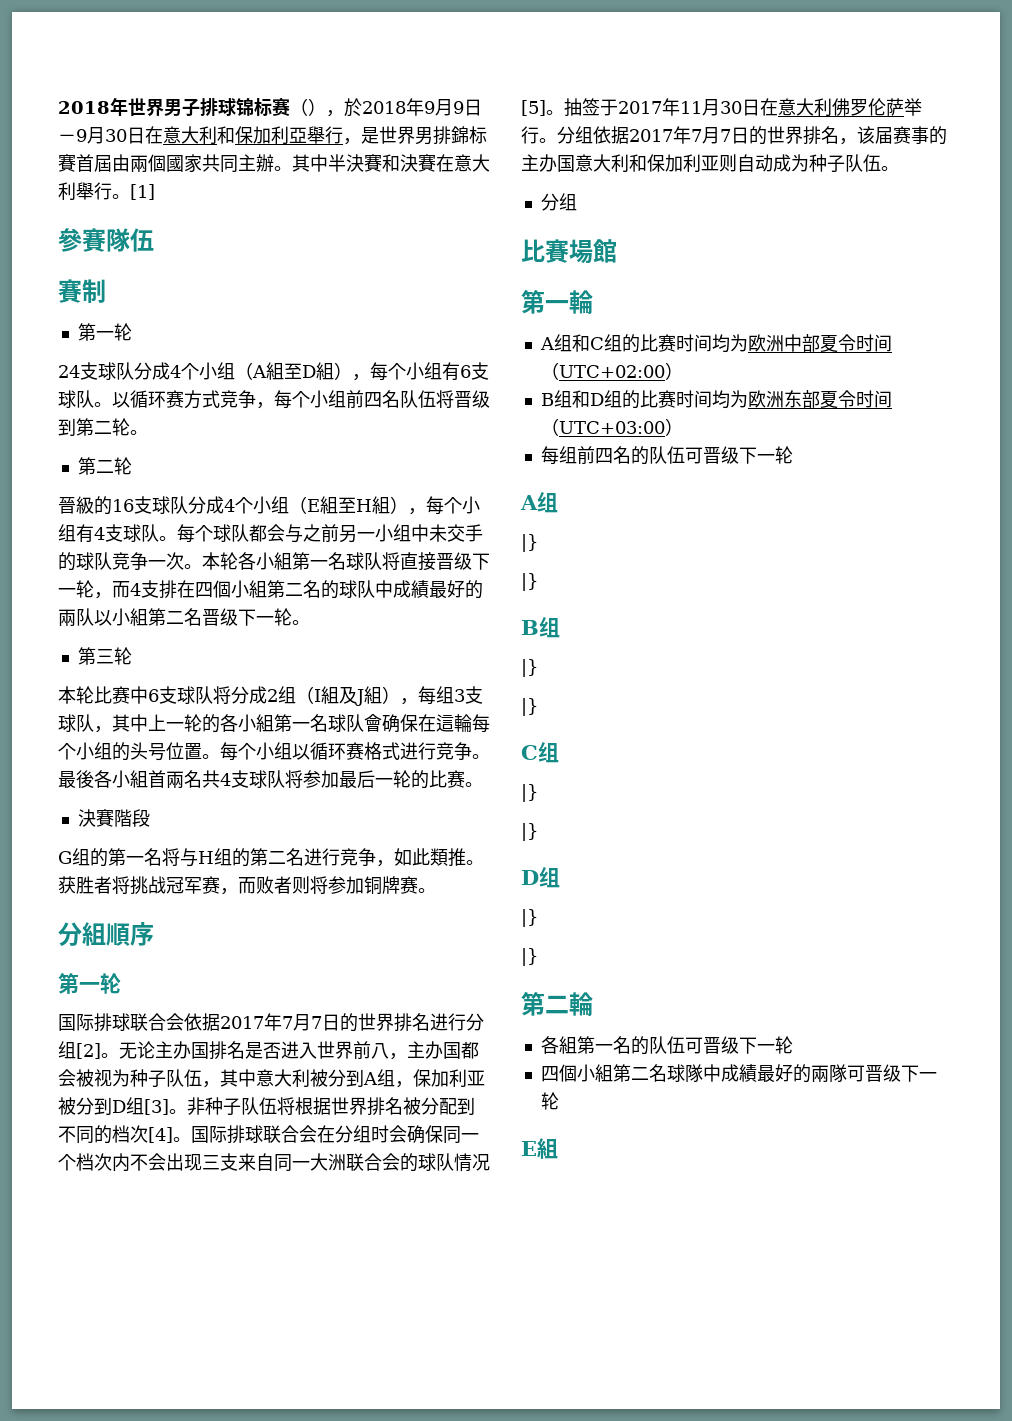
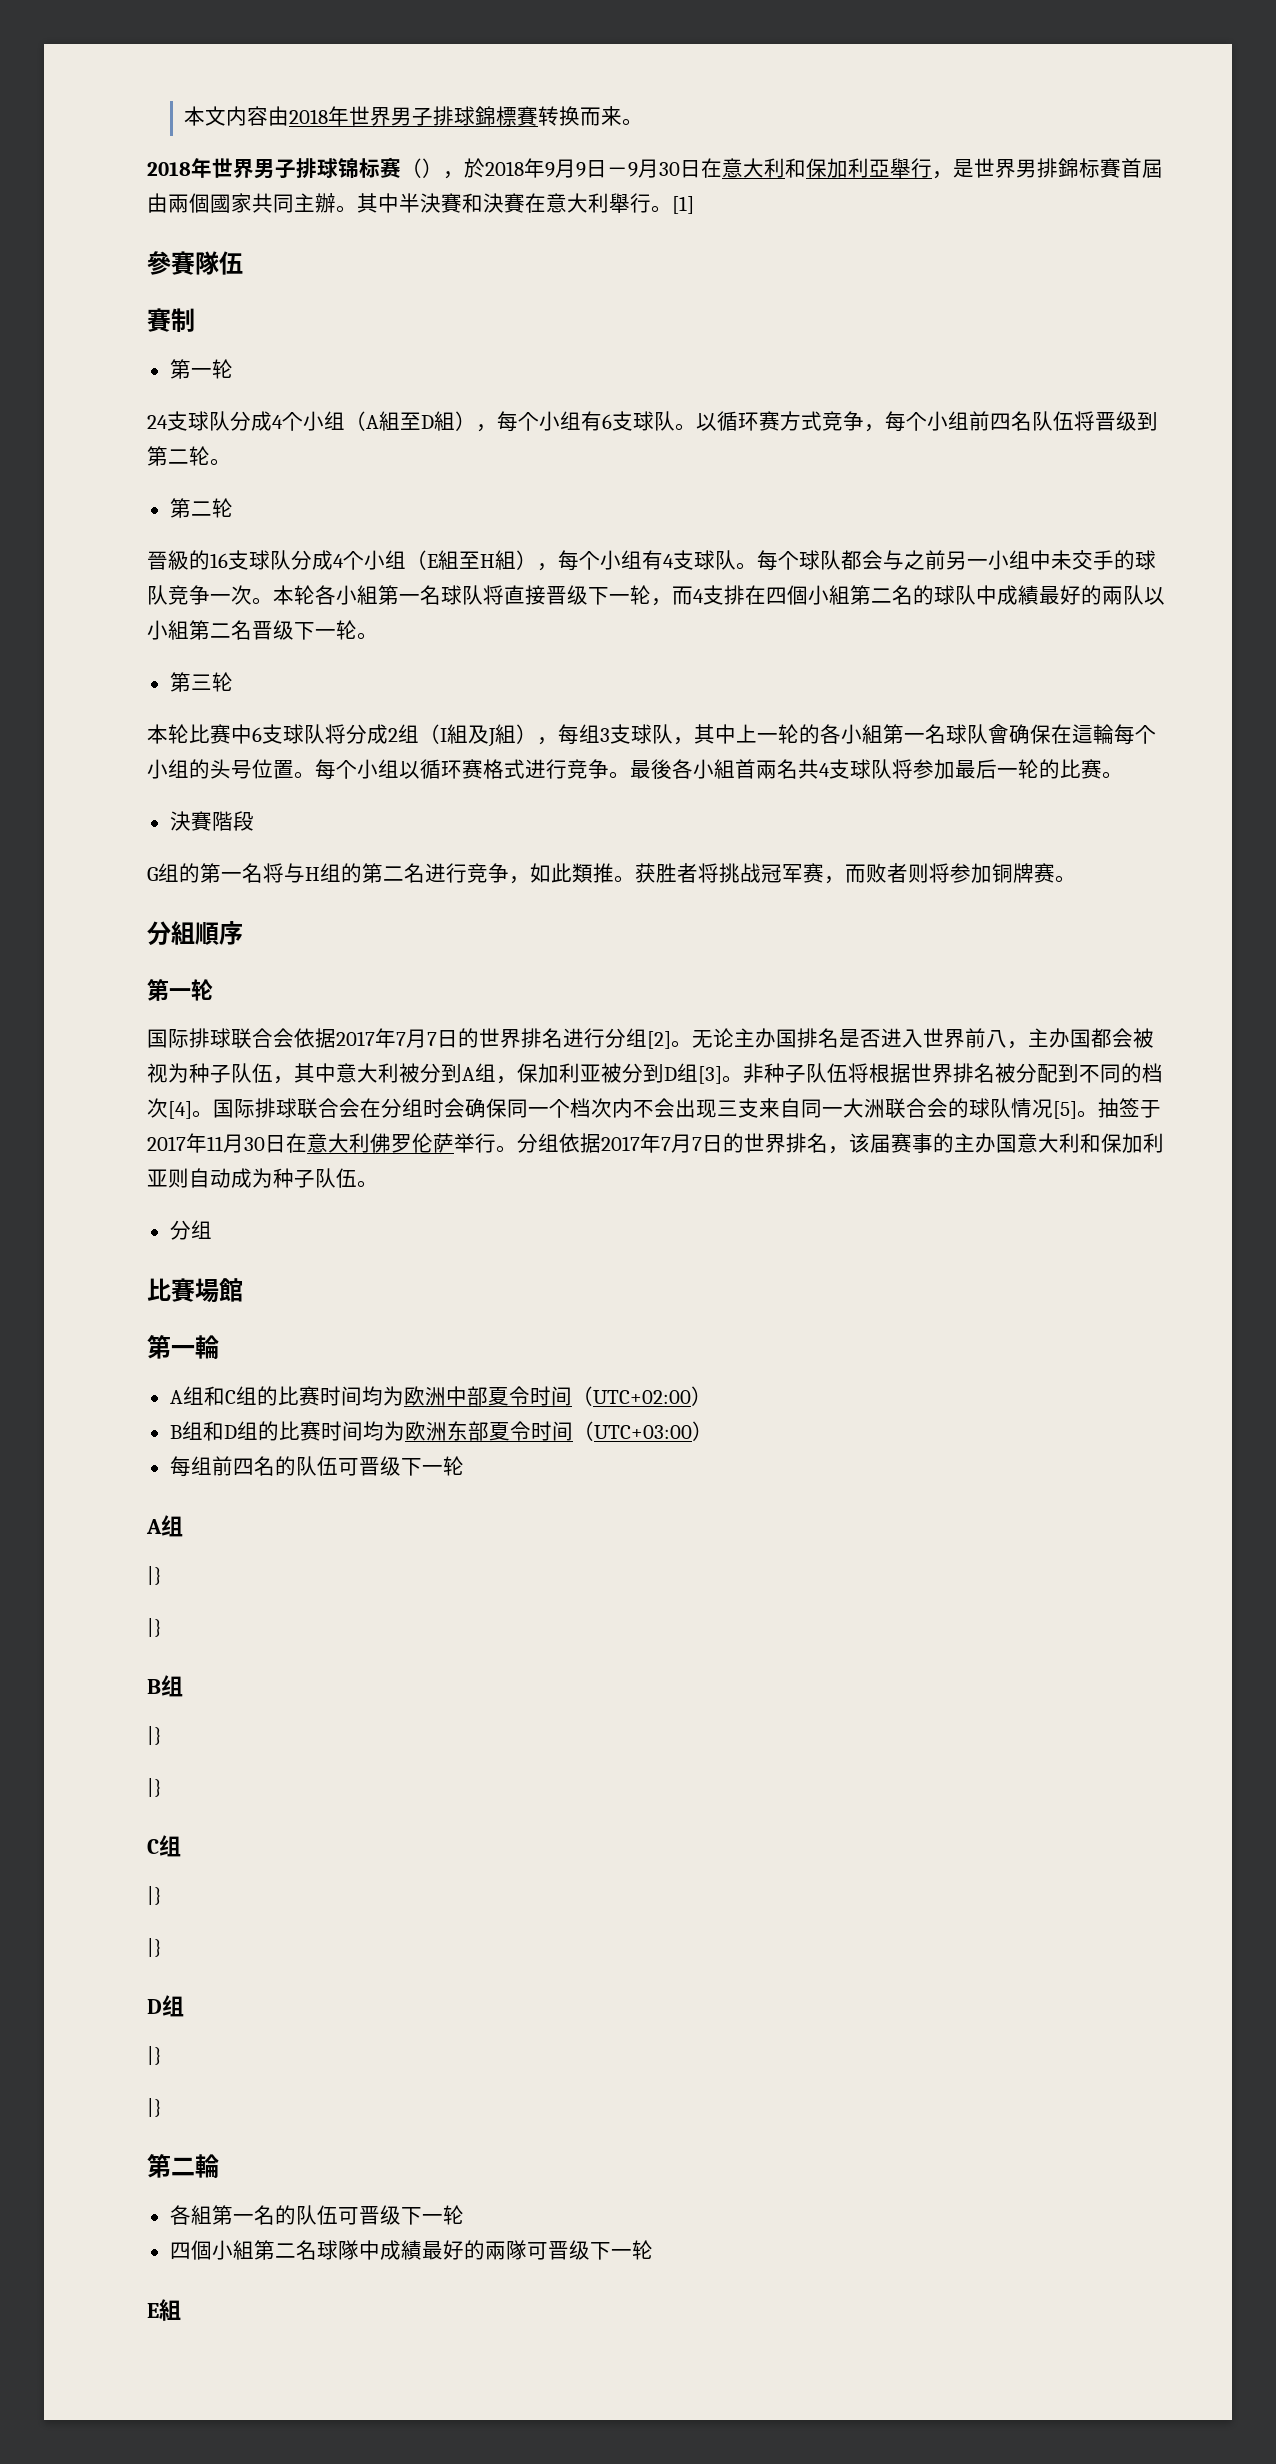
(58, 107) none -> [183,106,643,126] 本文内容由2018年世界男子排球錦標賽转换而来。 //

